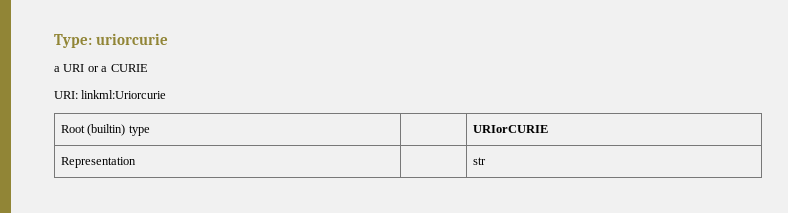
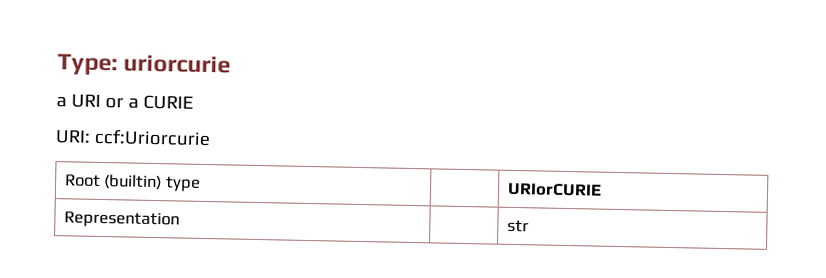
[81,90,167,99] linkml:Uriorcurie -> [93,128,211,147] ccf:Uriorcurie

